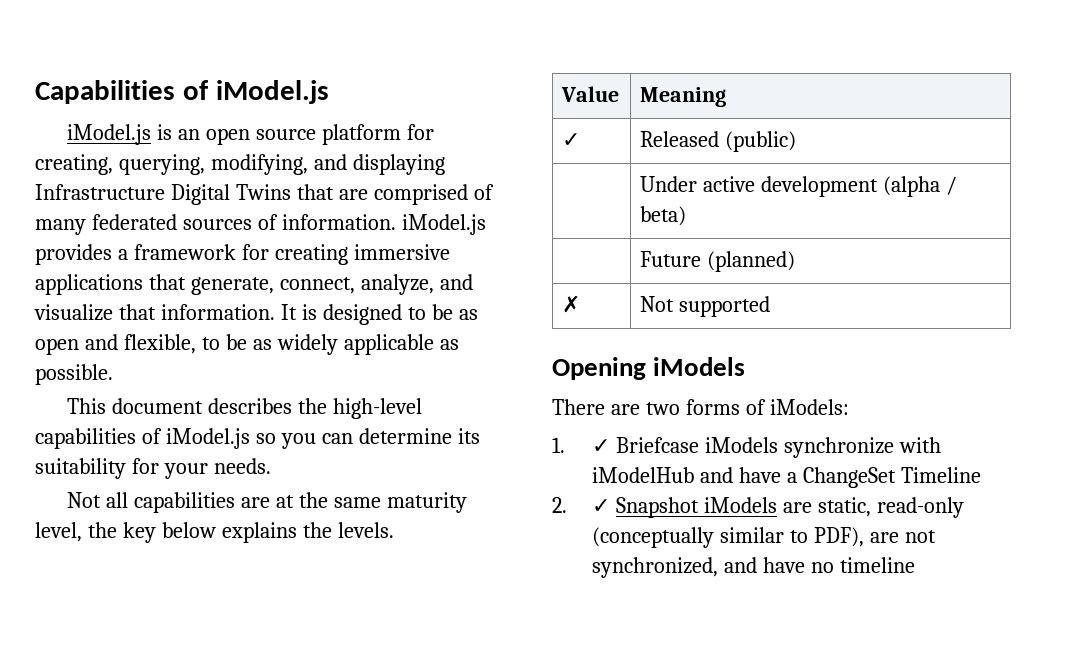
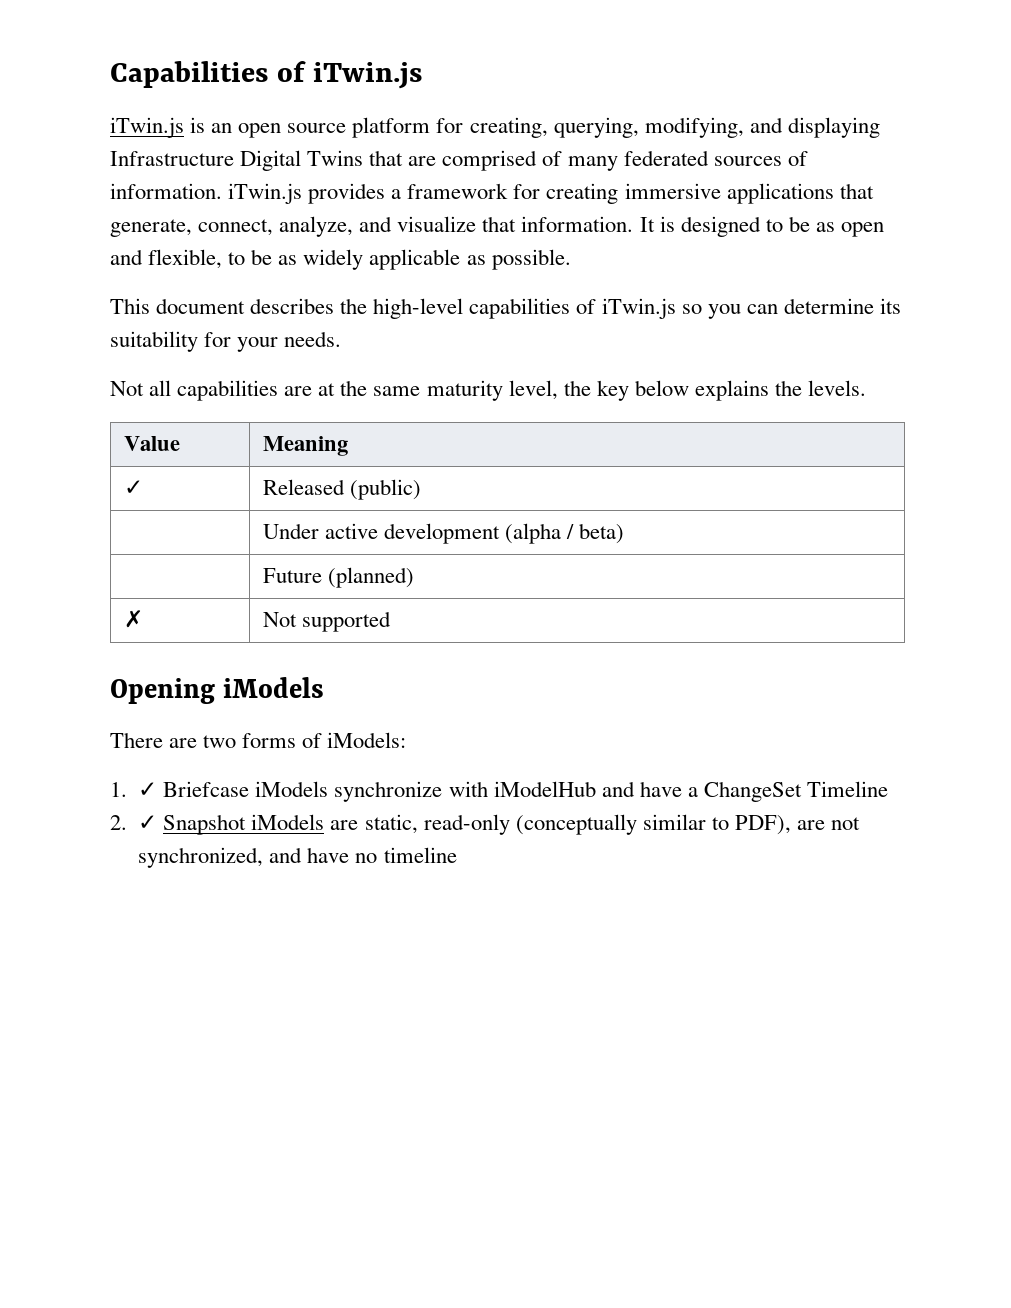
[215,80,329,104] [67,124,152,145] iModel.js // iModel.js -> [312,62,422,89] [110,117,184,138] iTwin.js // iTwin.js
[401,214,486,235] iModel.js -> [228,183,303,204] iTwin.js
[165,428,250,449] iModel.js -> [601,298,676,319] iTwin.js

